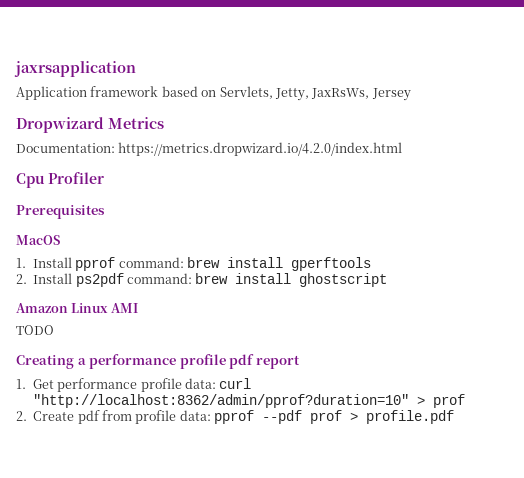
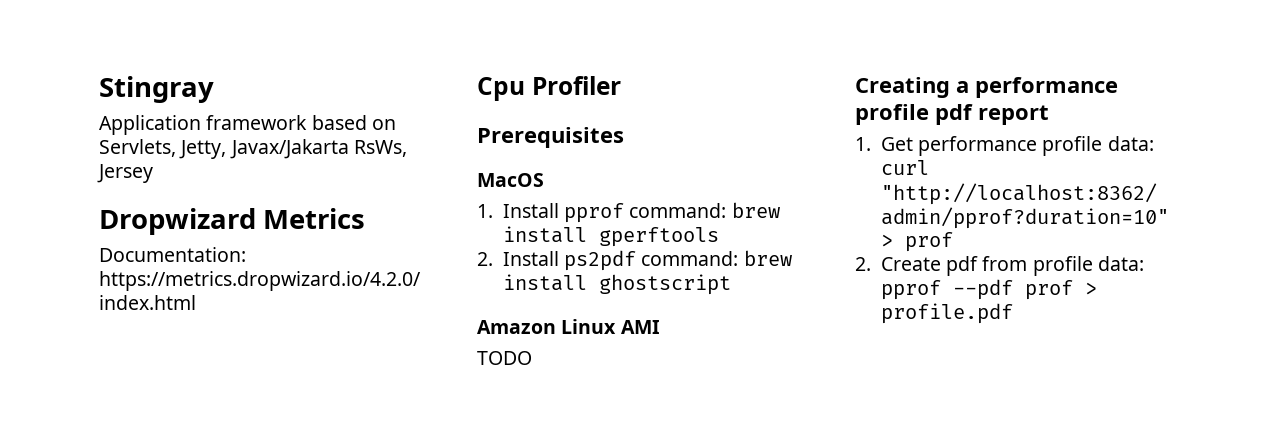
[14,61,136,77] jaxrsapplication -> [99,76,214,103] Stingray
[311,88,370,99] JaxRsWs, -> [229,139,407,159] Javax/Jakarta RsWs,

